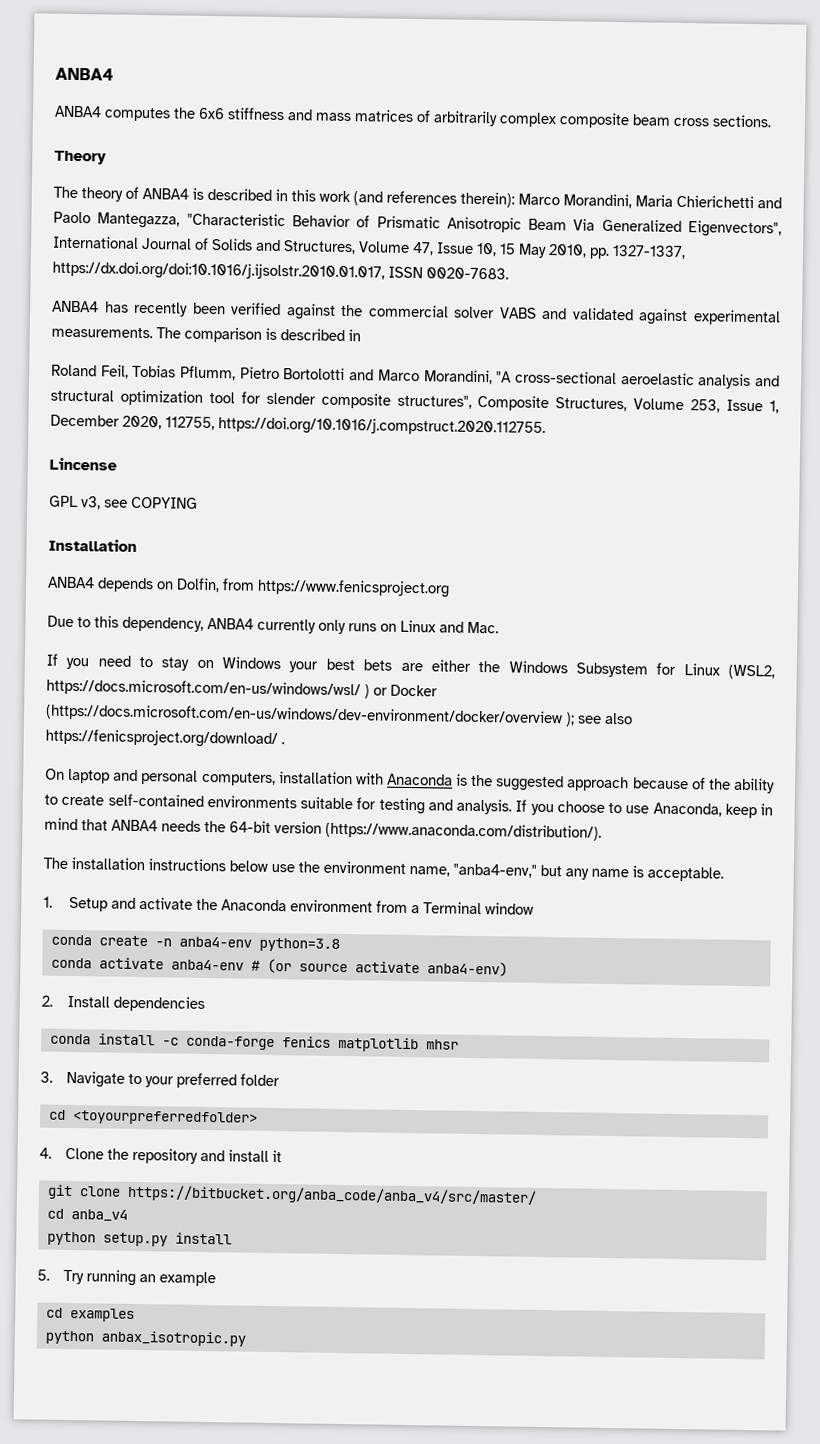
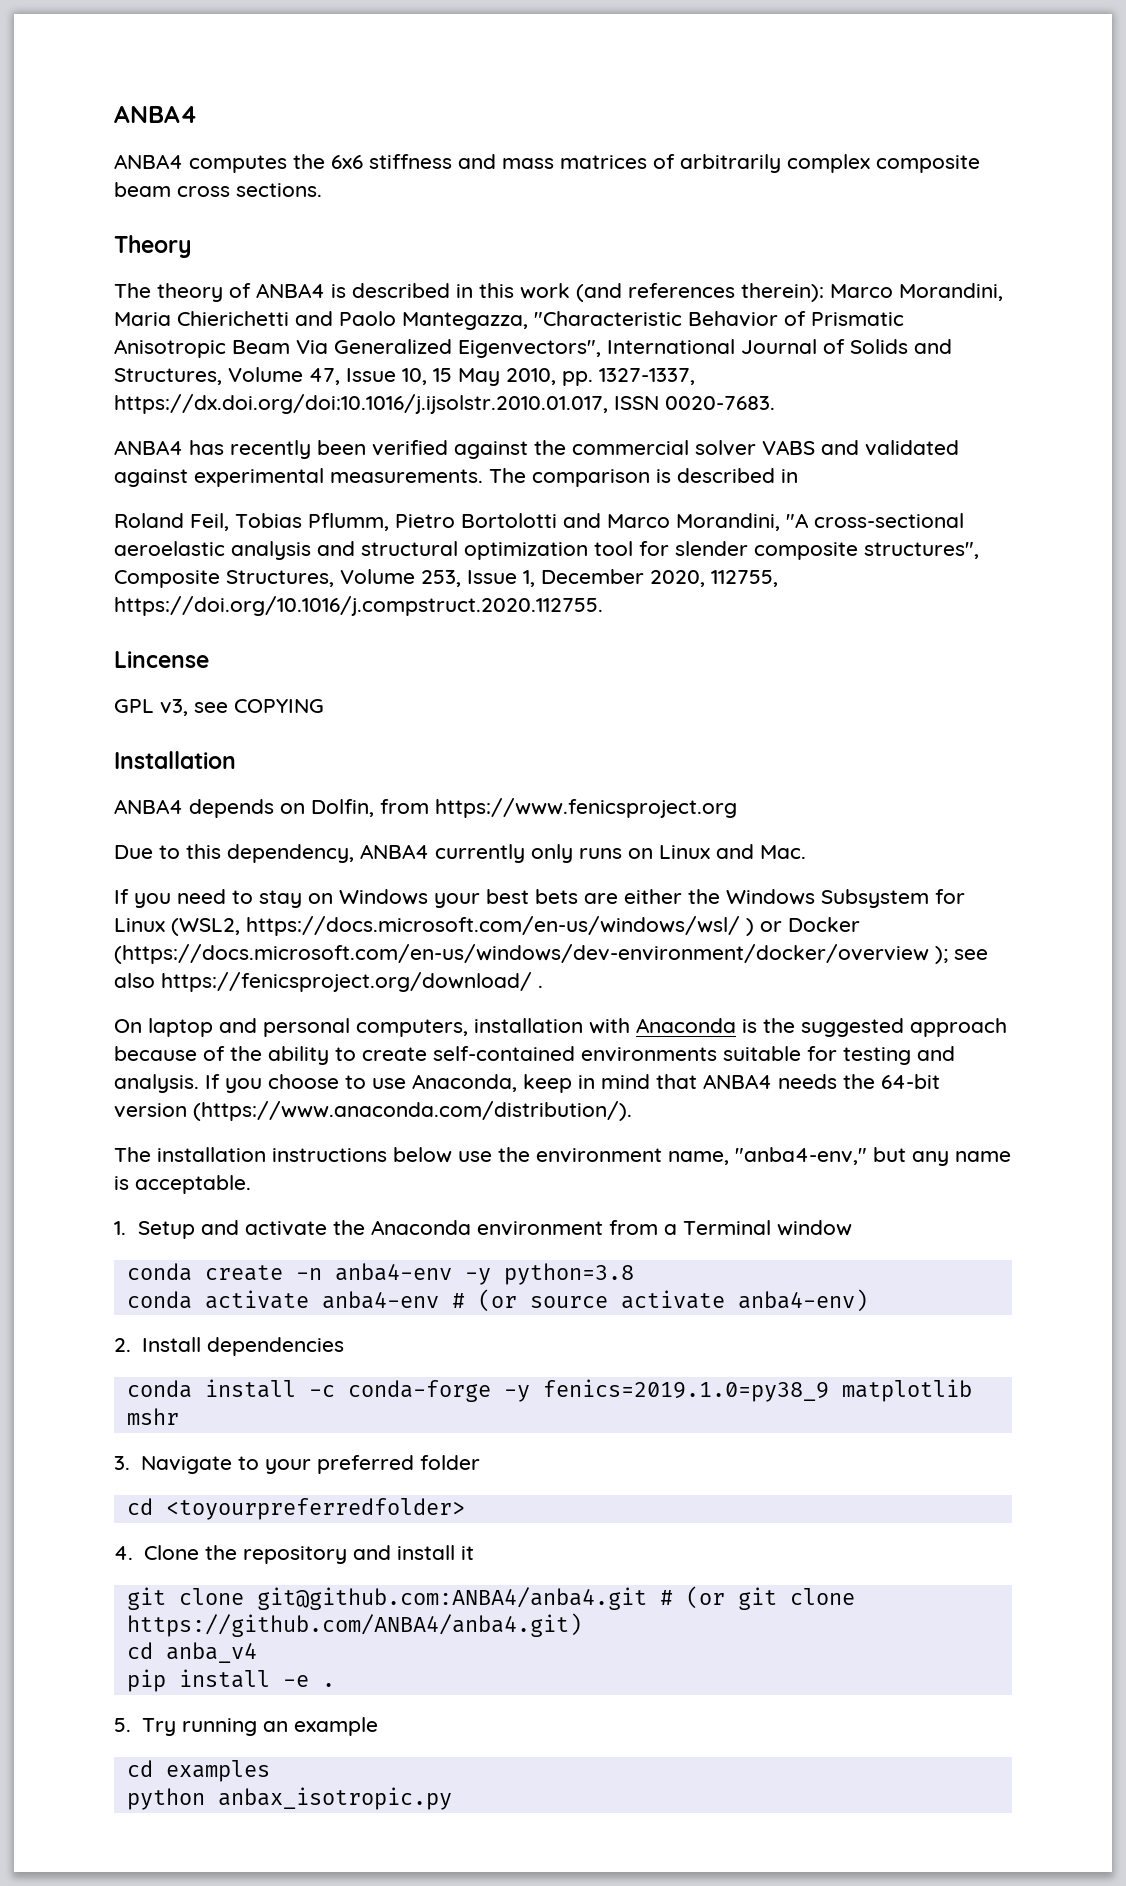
(252, 942) none -> [464,1268,491,1285] -y
[281,1036,459,1053] fenics matplotlib mhsr -> [503,1379,972,1402] [126,1408,179,1425] -y fenics=2019.1.0=py38_9 matplotlib mshr
[126,1184,537,1206] https://bitbucket.org/anba_code/anba_v4/src/master/ -> [256,1586,855,1610] [126,1613,582,1637] git@github.com:ANBA4/anba4.git # (or git clone https://github.com/ANBA4/anba4.git)
[46,1231,232,1247] python setup.py install -> [126,1669,335,1692] pip install -e .

